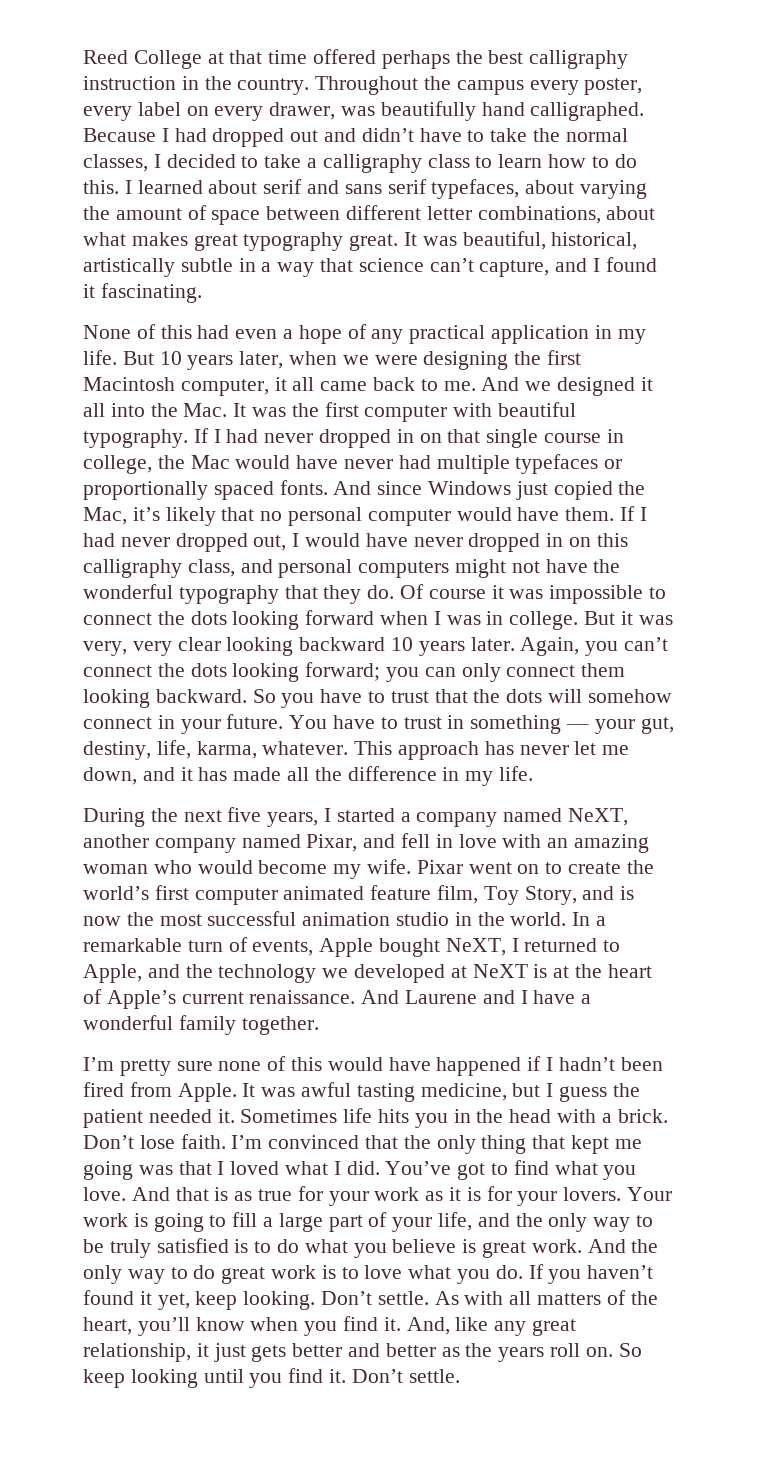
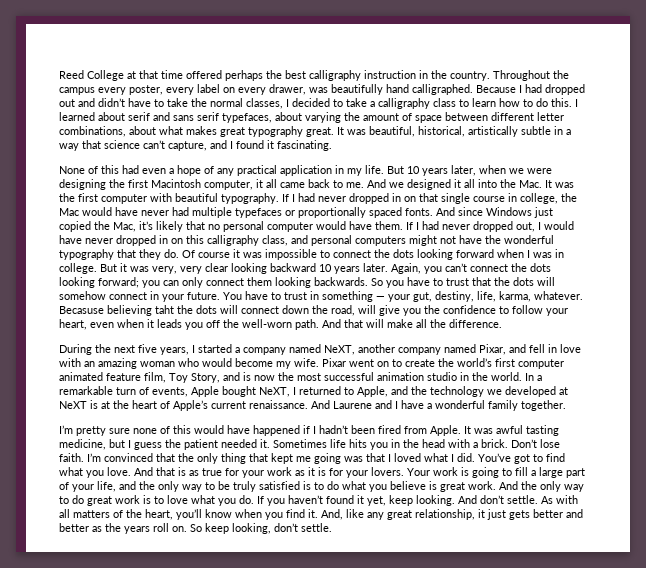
[155,689,247,703] backward. -> [314,277,368,286] backwards.
[354,741,630,760] [83,766,534,786] This approach has never let me down, and it has made all the difference in my life. -> [59,305,568,316] [59,319,502,330] Becasuse believing taht the dots will connect down the road, will give you the confidence to follow your heart, even when it leads you off the well-worn path. And that will make all the difference.
[321,1291,373,1305] Don’t -> [458,495,504,504] And don’t
[130,1368,403,1388] looking until you find it. Don’t -> [232,523,298,534] looking, don’t

